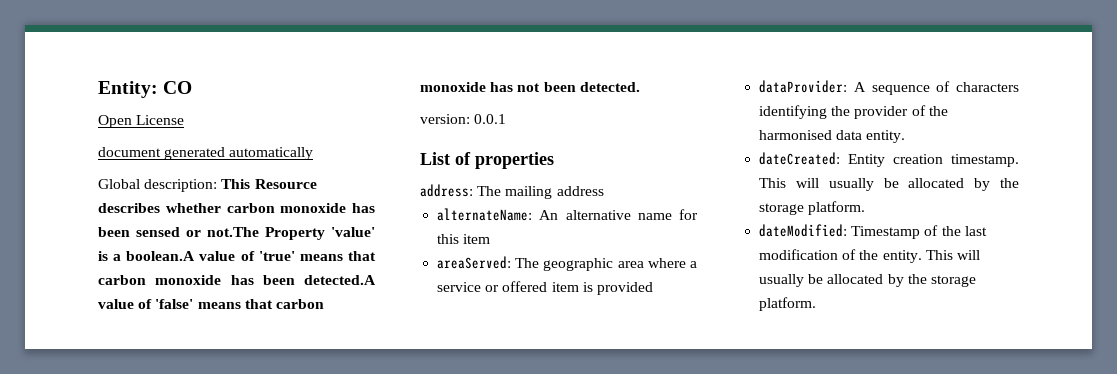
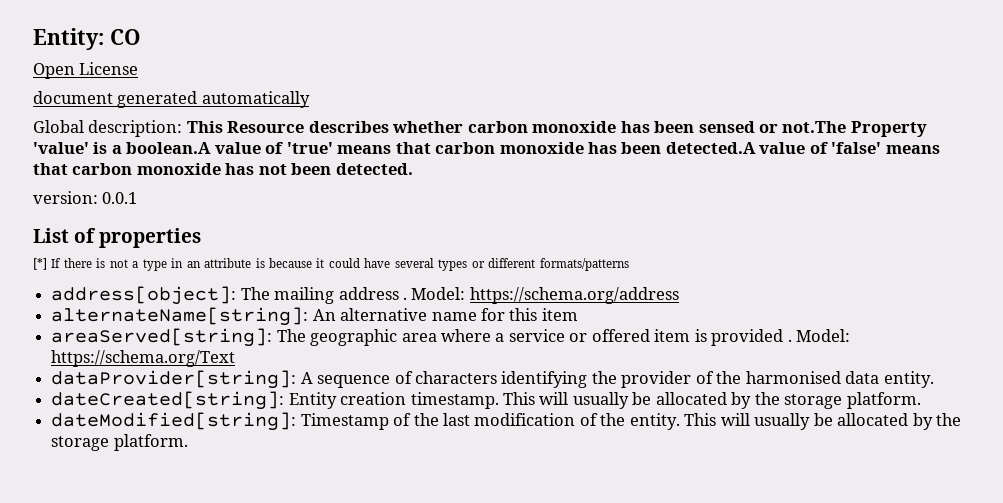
[420,184,473,197] address: -> [33,258,629,271] [51,286,237,305] [*] If there is not a type in an attribute is because it could have several types or different formats/patterns // address[object]:
[437,208,533,221] // alternateName: -> [402,287,679,304] [51,307,309,326] . Model: https://schema.org/address // alternateName[string]:
[437,256,512,269] areaServed: -> [51,328,273,347] areaServed[string]:
[759,80,848,93] // dataProvider: -> [787,329,851,342] [51,350,236,367] [51,370,297,389] . Model: https://schema.org/Text // dataProvider[string]:
[759,152,841,165] dateCreated: -> [51,391,285,410] dateCreated[string]:
[759,224,848,237] dateModified: -> [51,412,297,431] dateModified[string]:

